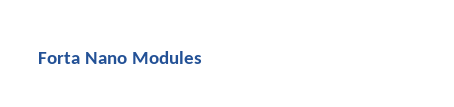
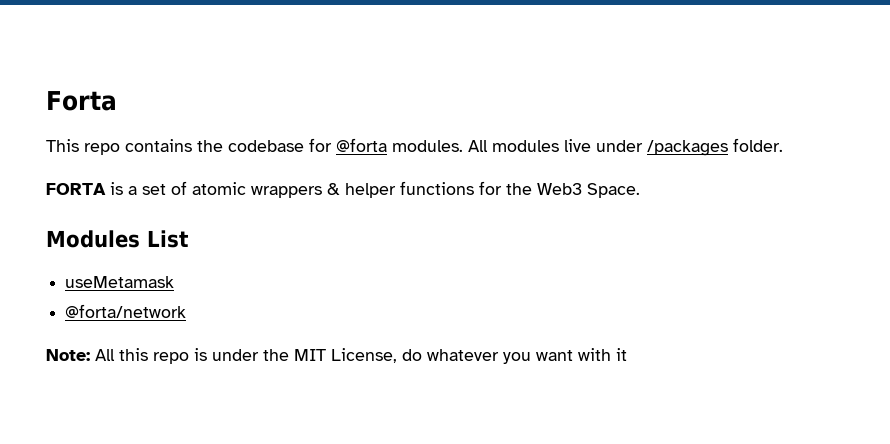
[85,51,203,64] Nano Modules -> [46,138,783,156] [46,181,640,198] [46,230,189,248] [65,276,175,288] [65,304,187,318] [46,348,627,364] // This repo contains the codebase for @forta modules. All modules live under /packages folder. // FORTA is a set of atomic wrappers & helper functions for the Web3 Space. // Modules List // useMetamask // @forta/network // Note: All this repo is under the MIT License, do whatever you want with it

